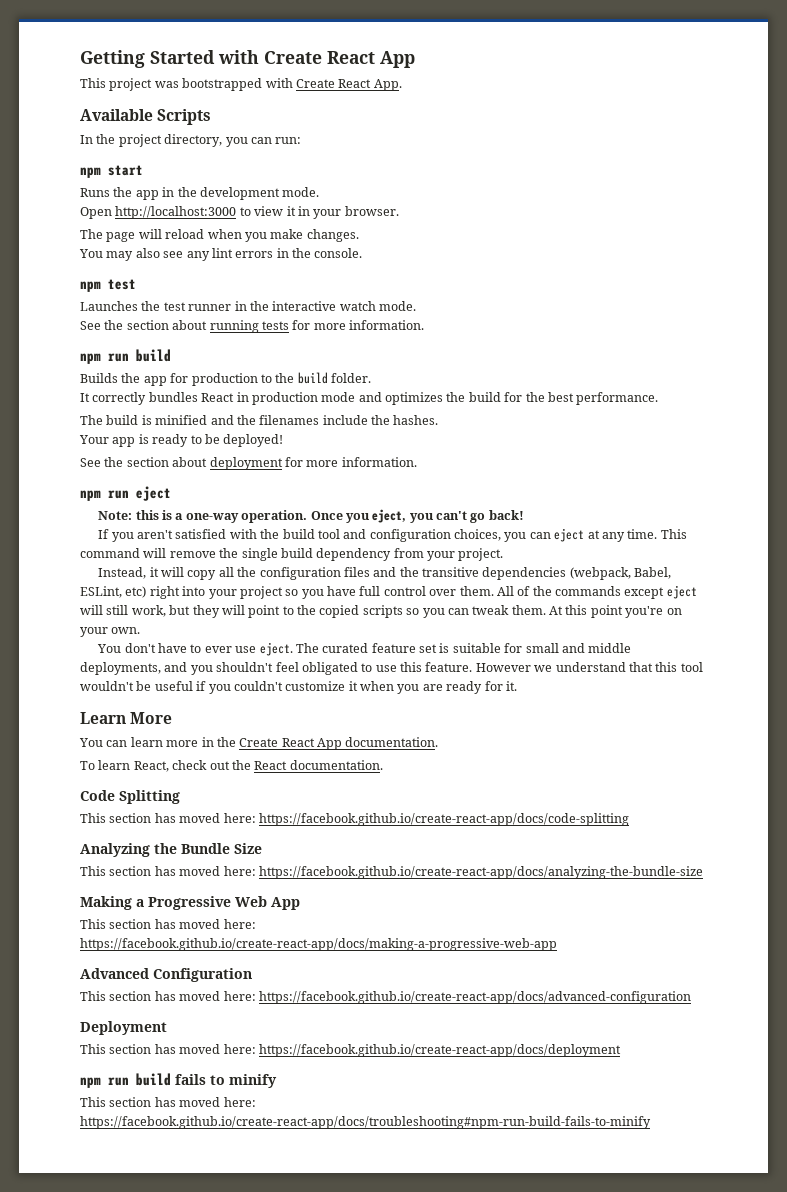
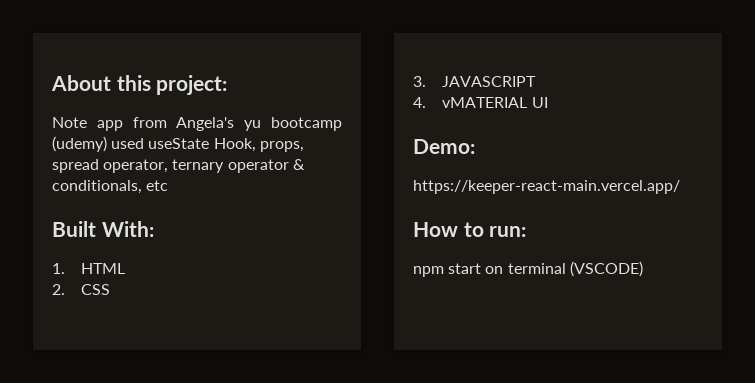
[80,50,415,68] [80,78,402,91] [80,109,212,125] [80,134,302,147] [80,165,143,178] [80,187,320,200] [80,206,399,219] [80,229,359,242] [79,248,363,261] [80,279,136,292] [80,301,416,311] [80,320,424,333] [80,349,171,364] [80,372,371,386] [80,392,659,405] [80,415,439,425] [79,434,284,447] [80,457,417,470] [80,486,171,501] [98,509,524,523] [98,528,687,542] [80,548,504,561] [98,567,672,580] [80,585,697,599] [80,605,682,618] [80,627,141,637] [97,642,632,656] [80,662,703,675] [80,681,517,694] [80,712,173,724] [79,737,439,750] [80,760,383,772] [80,790,180,804] [80,813,629,826] [80,843,262,857] [80,866,703,879] [80,896,300,910] [80,919,256,929] [80,938,557,951] [80,968,252,982] [80,991,691,1004] [80,1021,167,1035] [80,1044,621,1057] [80,1073,277,1088] [80,1097,256,1107] [80,1116,651,1129] Getting Started with Create React App // This project was bootstrapped with Create React App. // Available Scripts // In the project directory, you can run: // npm start // Runs the app in the development mode. // Open http://localhost:3000 to view it in your browser. // The page will reload when you make changes. // You may also see any lint errors in the console. // npm test // Launches the test runner in the interactive watch mode. // See the section about running tests for more information. // npm run build // Builds the app for production to the build folder. // It correctly bundles React in production mode and optimizes the build for the best performance. // The build is minified and the filenames include the hashes. // Your app is ready to be deployed! // See the section about deployment for more information. // npm run eject // Note: this is a one-way operation. Once you eject, you can't go back! // If you aren't satisfied with the build tool and configuration choices, you can eject at any time. This command will remove the single build dependency from your project. // Instead, it will copy all the configuration files and the transitive dependencies (webpack, Babel, ESLint, etc) right into your project so you have full control over them. All of the commands except eject will still work, but they will point to the copied scripts so you can tweak them. At this point you're on your own. // You don't have to ever use eject. The curated feature set is suitable for small and middle deployments, and you shouldn't feel obligated to use this feature. However we understand that this tool wouldn't be useful if you couldn't customize it when you are ready for it. // Learn More // You can learn more in the Create React App documentation. // To learn React, check out the React documentation. // Code Splitting // This section has moved here: https://facebook.github.io/create-react-app/docs/code-splitting // Analyzing the Bundle Size // This section has moved here: https://facebook.github.io/create-react-app/docs/analyzing-the-bundle-size // Making a Progressive Web App // This section has moved here: https://facebook.github.io/create-react-app/docs/making-a-progressive-web-app // Advanced Configuration // This section has moved here: https://facebook.github.io/create-react-app/docs/advanced-configuration // Deployment // This section has moved here: https://facebook.github.io/create-react-app/docs/deployment // npm run build fails to minify // This section has moved here: https://facebook.github.io/create-react-app/docs/troubleshooting#npm-run-build-fails-to-minify -> [51,75,228,95] [52,117,342,131] [52,136,304,152] [52,159,305,173] [52,180,169,194] [52,221,154,237] [52,263,126,274] [52,284,111,295] [413,76,537,87] [413,97,548,108] [413,139,475,154] [413,180,680,194] [413,222,527,237] [413,261,643,277] About this project: // Note app from Angela's yu bootcamp (udemy) used useState Hook, props, spread operator, ternary operator & conditionals, etc // Built With: // 1. HTML // 2. CSS // 3. JAVASCRIPT // 4. vMATERIAL UI // Demo: // https://keeper-react-main.vercel.app/ // How to run: // npm start on terminal (VSCODE)

